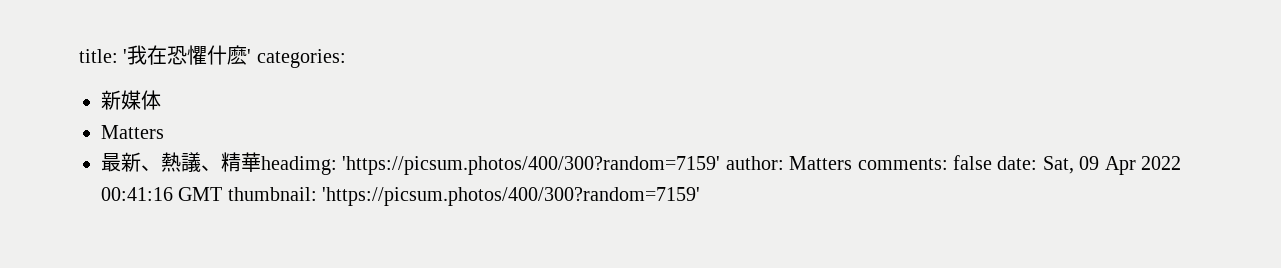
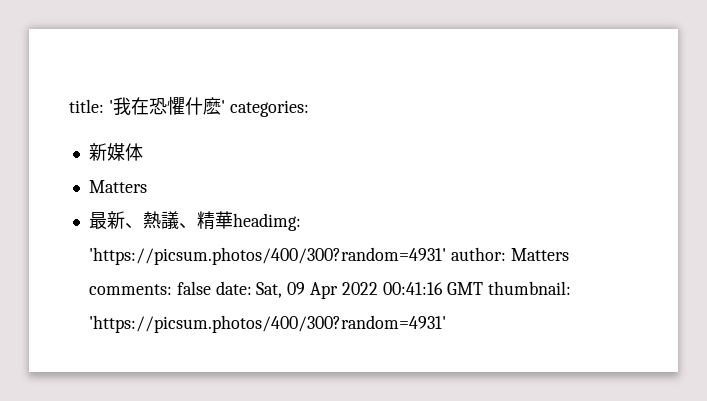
[342,156,721,175] 'https://picsum.photos/400/300?random=7159' -> [88,247,446,265] 'https://picsum.photos/400/300?random=4931'
[322,187,701,206] 'https://picsum.photos/400/300?random=7159' -> [88,315,446,333] 'https://picsum.photos/400/300?random=4931'

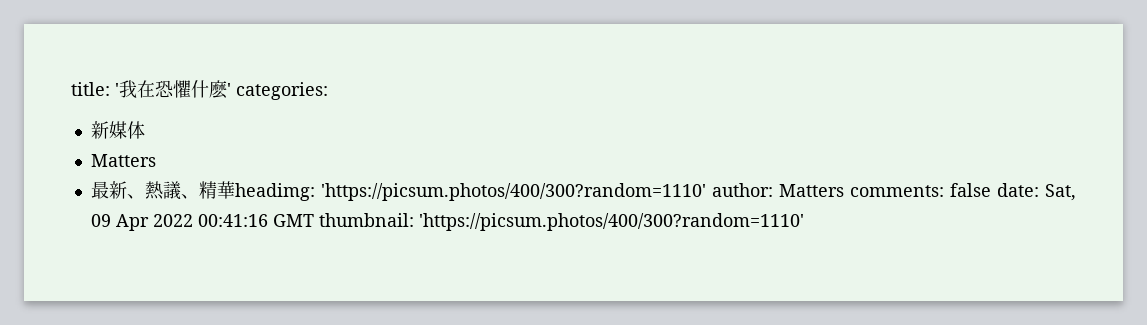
[88,247,446,265] 'https://picsum.photos/400/300?random=4931' -> [320,183,706,201] 'https://picsum.photos/400/300?random=1110'
[88,315,446,333] 'https://picsum.photos/400/300?random=4931' -> [418,213,804,231] 'https://picsum.photos/400/300?random=1110'

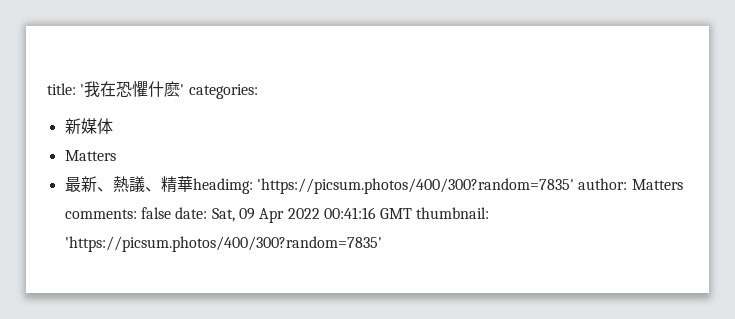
[320,183,706,201] 'https://picsum.photos/400/300?random=1110' -> [256,178,574,194] 'https://picsum.photos/400/300?random=7835'
[418,213,804,231] 'https://picsum.photos/400/300?random=1110' -> [64,236,382,252] 'https://picsum.photos/400/300?random=7835'

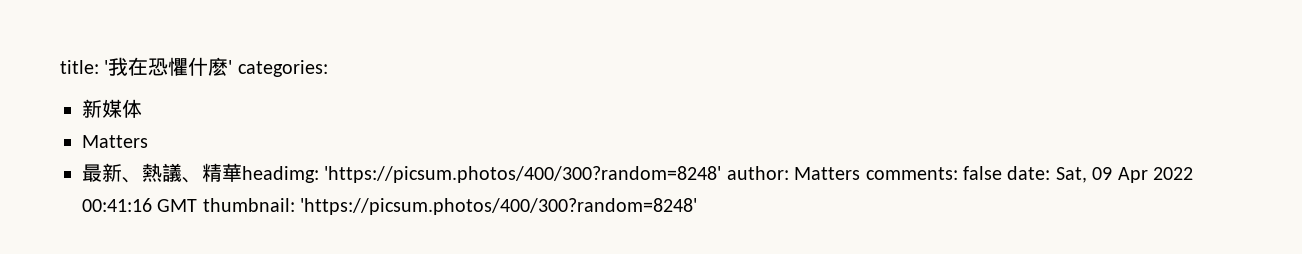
[256,178,574,194] 'https://picsum.photos/400/300?random=7835' -> [324,166,722,183] 'https://picsum.photos/400/300?random=8248'
[64,236,382,252] 'https://picsum.photos/400/300?random=7835' -> [300,198,698,215] 'https://picsum.photos/400/300?random=8248'

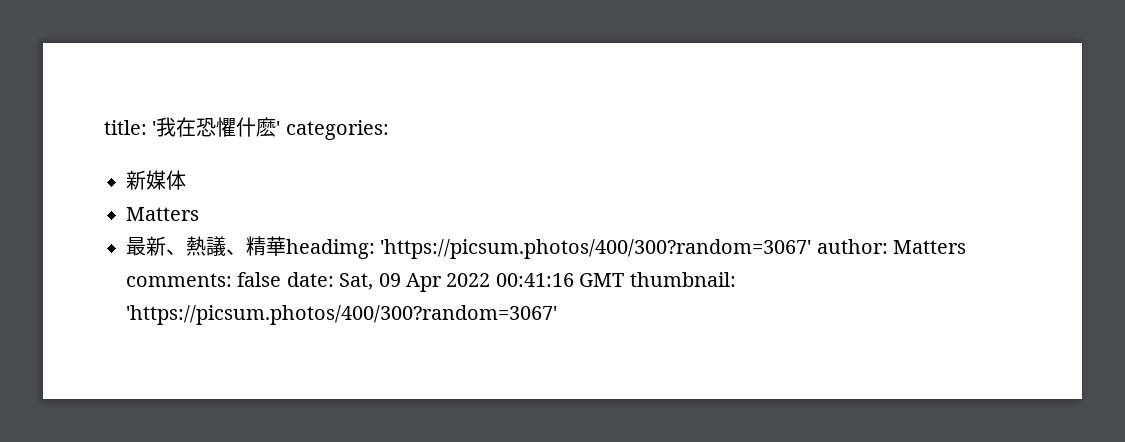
[324,166,722,183] 'https://picsum.photos/400/300?random=8248' -> [380,239,812,259] 'https://picsum.photos/400/300?random=3067'
[300,198,698,215] 'https://picsum.photos/400/300?random=8248' -> [126,305,557,325] 'https://picsum.photos/400/300?random=3067'

